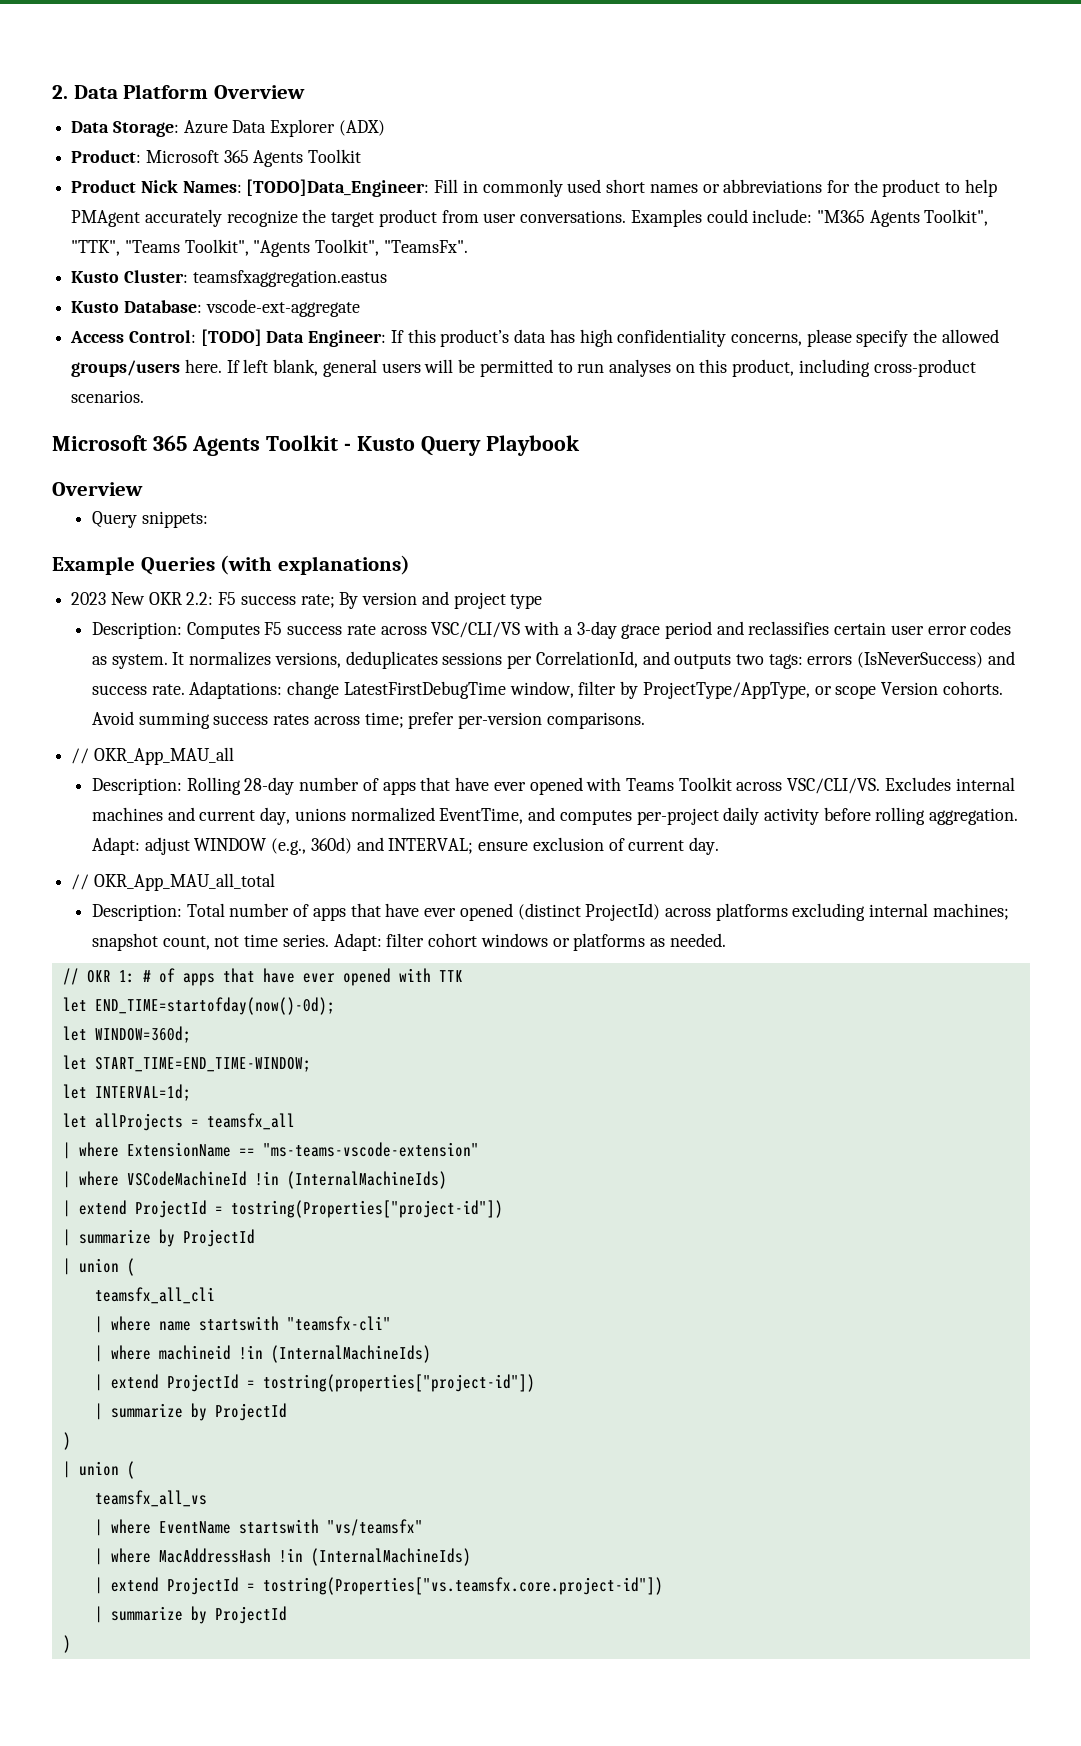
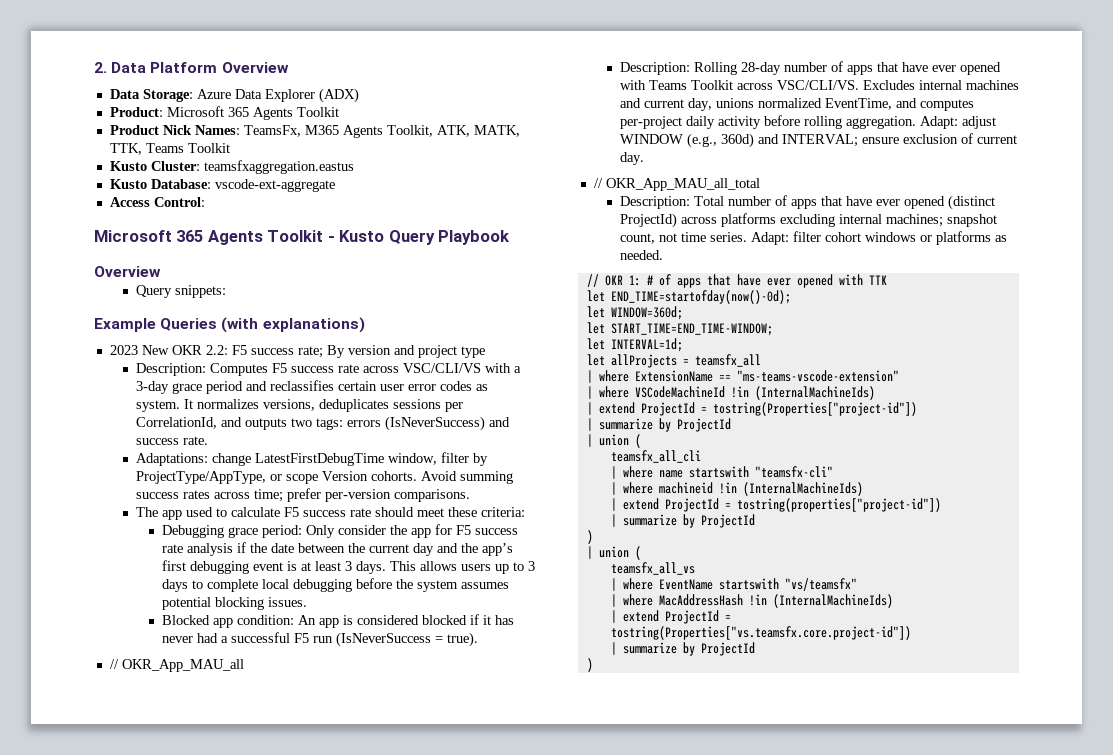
[246,179,997,197] [71,209,989,227] [71,239,468,257] [TODO]Data_Engineer: Fill in commonly used short names or abbreviations for the product to help PMAgent accurately recognize the target product from user conversations. Examples could include: "M365 Agents Toolkit", "TTK", "Teams Toolkit", "Agents Toolkit", "TeamsFx". -> [243,125,520,138] [109,143,230,155] TeamsFx, M365 Agents Toolkit, ATK, MATK, TTK, Teams Toolkit
[200,329,999,347] [71,359,976,377] [71,390,145,403] [TODO] Data Engineer: If this product’s data has high confidentiality concerns, please specify the allowed groups/users here. If left blank, general users will be permitted to run analyses on this product, including cross-product scenarios. -> (205, 202) none
(185, 689) none -> (208, 440) //
(645, 720) none -> [135,507,525,520] [161,524,518,538] [161,542,513,556] [161,560,535,574] [161,578,509,592] [161,597,307,610] [161,614,514,628] [161,632,478,647] // The app used to calculate F5 success rate should meet these criteria: // Debugging grace period: Only consider the app for F5 success rate analysis if the date between the current day and the app’s first debugging event is at least 3 days. This allows users up to 3 days to complete local debugging before the system assumes potential blocking issues. // Blocked app condition: An app is considered blocked if it has never had a successful F5 run (IsNeverSuccess = true).

